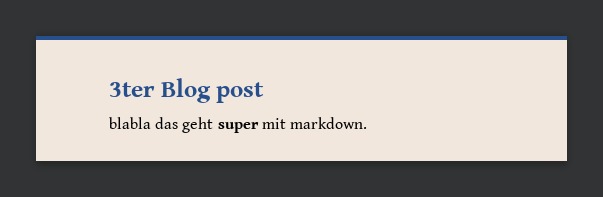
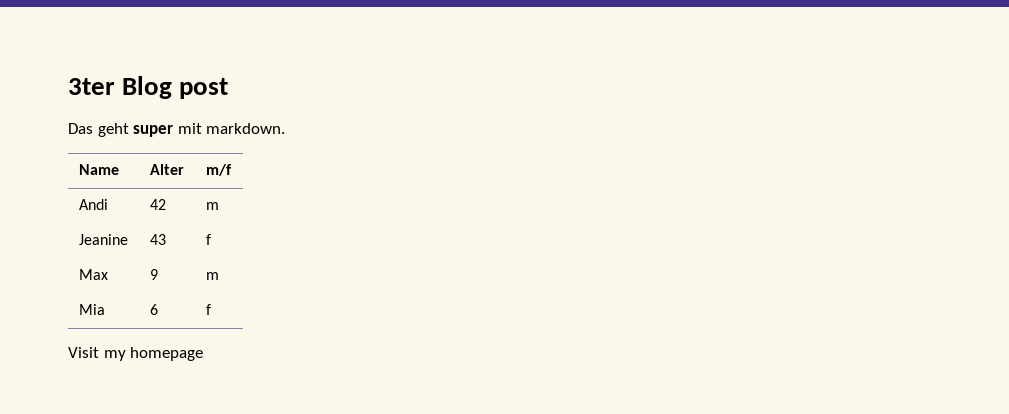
[109,117,179,129] blabla das -> [68,123,93,134] Das
(367, 123) none -> [78,164,119,175] [149,164,184,175] [205,164,232,176] [78,199,108,210] [149,199,166,210] [205,202,219,210] [78,234,128,245] [149,234,166,245] [205,234,211,245] [78,269,108,280] [149,269,158,280] [205,272,219,280] [78,304,105,315] [149,304,158,315] [205,304,211,315] [68,347,204,361] // Name | Alter | m/f // Andi | 42 | m // Jeanine | 43 | f // Max | 9 | m // Mia | 6 | f // Visit my homepage

